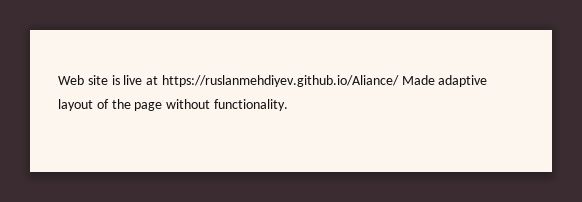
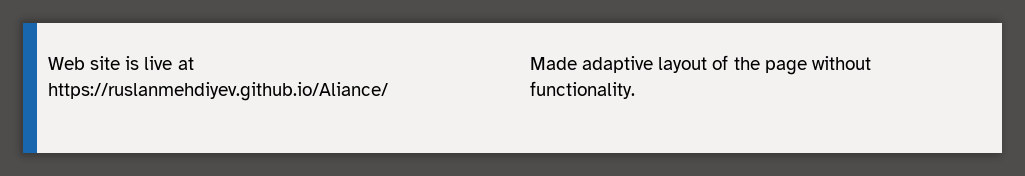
(399, 81) none -> (388, 91) //

